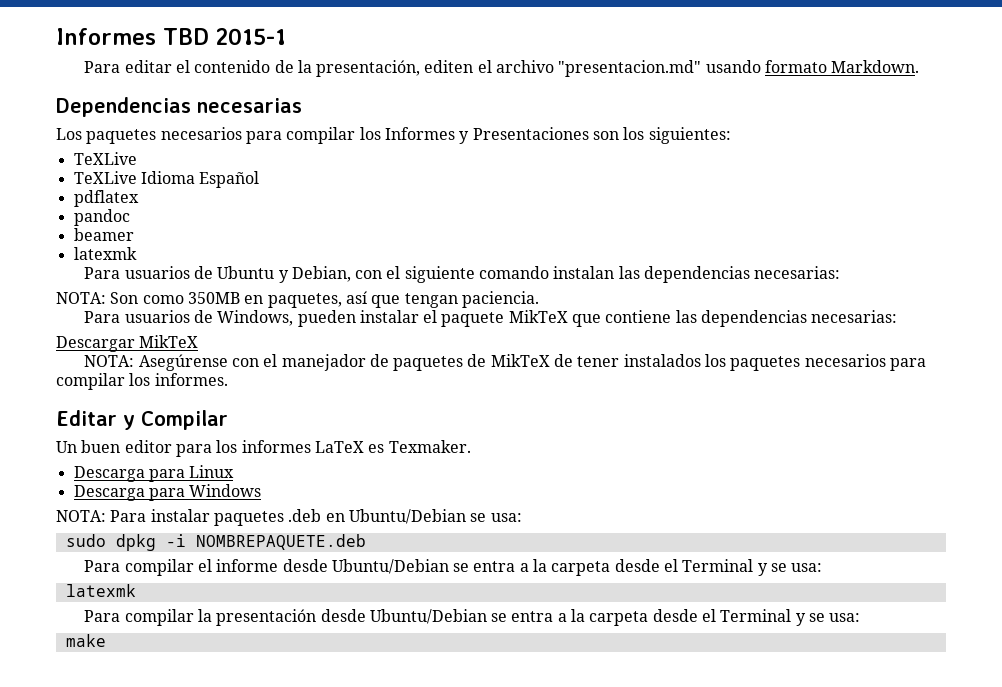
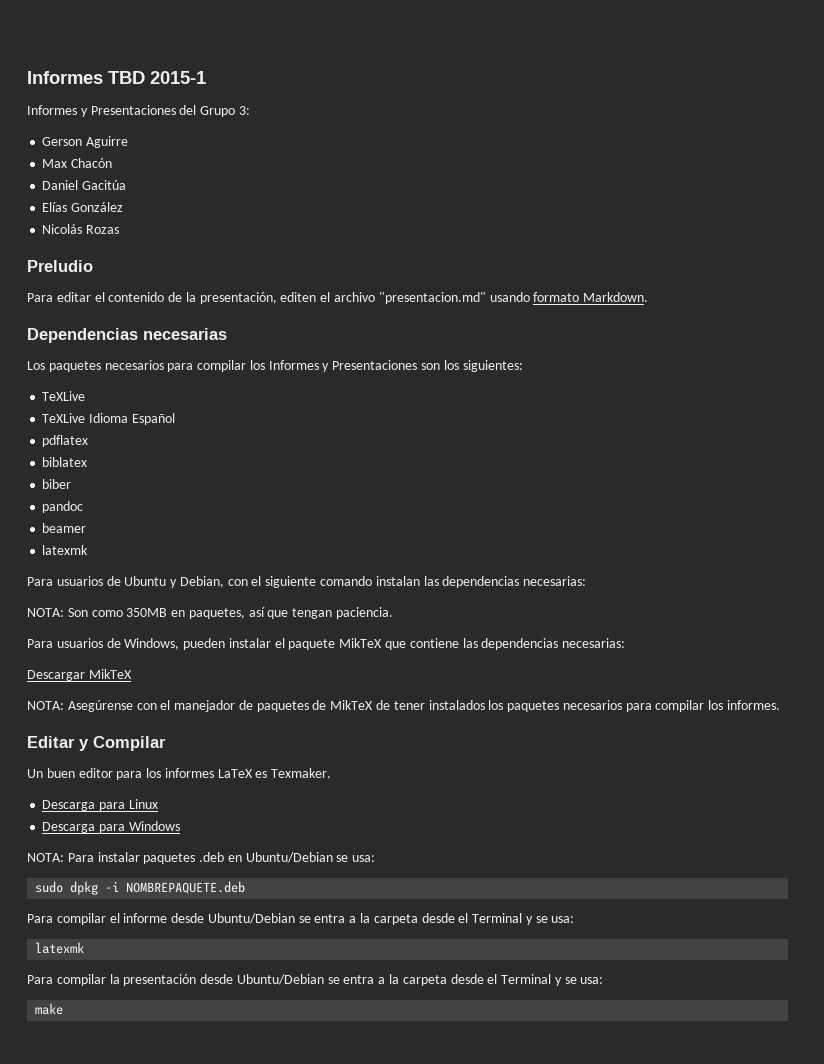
(286, 36) none -> [27,105,250,117] [42,136,129,148] [42,158,113,168] [42,180,127,190] [42,202,124,212] [42,224,120,234] [27,260,93,272] // Informes y Presentaciones del Grupo 3: // Gerson Aguirre // Max Chacón // Daniel Gacitúa // Elías González // Nicolás Rozas // Preludio
(139, 198) none -> [42,457,88,467] [42,479,72,489] // biblatex // biber

